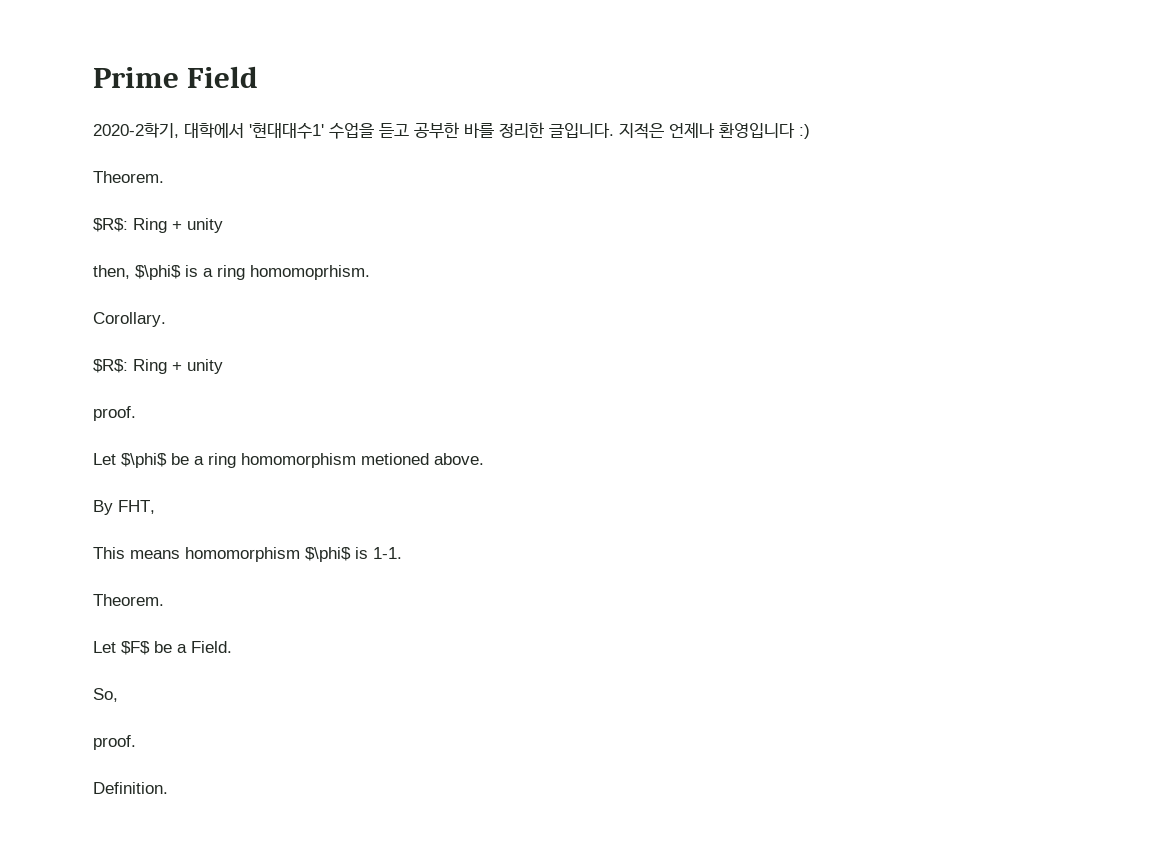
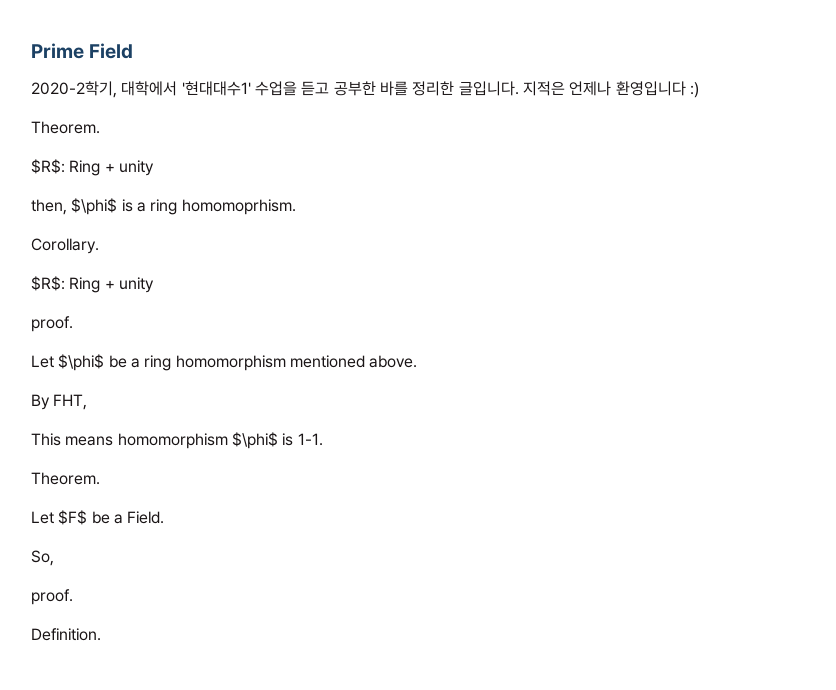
[361,453,429,465] metioned -> [289,355,365,368] mentioned

